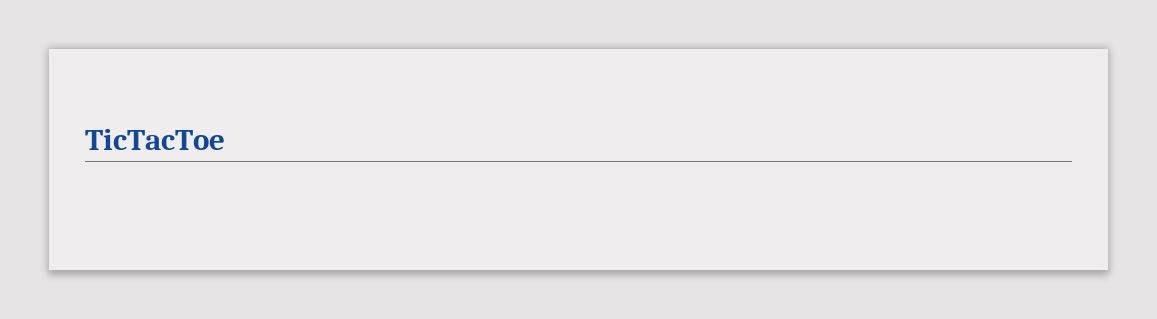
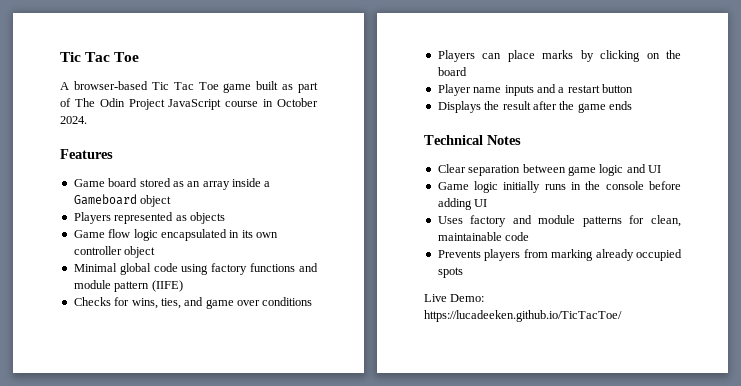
[85,129,225,150] TicTacToe -> [60,52,140,62] [60,81,318,93] [60,98,318,110] [60,116,87,124] [60,149,113,159] [73,178,271,190] [73,194,172,207] [73,212,225,224] [73,229,278,241] [73,246,156,258] [73,263,318,275] [73,280,183,292] [73,297,313,309] [437,50,681,62] [437,67,467,76] [437,84,633,96] [437,101,632,113] [424,135,521,145] [437,164,661,176] [437,181,681,193] [437,198,488,210] [437,215,681,227] [437,232,530,241] [437,249,682,261] [437,267,463,278] [424,294,485,302] [424,310,622,322] Tic Tac Toe // A browser-based Tic Tac Toe game built as part of The Odin Project JavaScript course in October 2024. // Features // Game board stored as an array inside a Gameboard object // Players represented as objects // Game flow logic encapsulated in its own controller object // Minimal global code using factory functions and module pattern (IIFE) // Checks for wins, ties, and game over conditions // Players can place marks by clicking on the board // Player name inputs and a restart button // Displays the result after the game ends // Technical Notes // Clear separation between game logic and UI // Game logic initially runs in the console before adding UI // Uses factory and module patterns for clean, maintainable code // Prevents players from marking already occupied spots // Live Demo: https://lucadeeken.github.io/TicTacToe/

